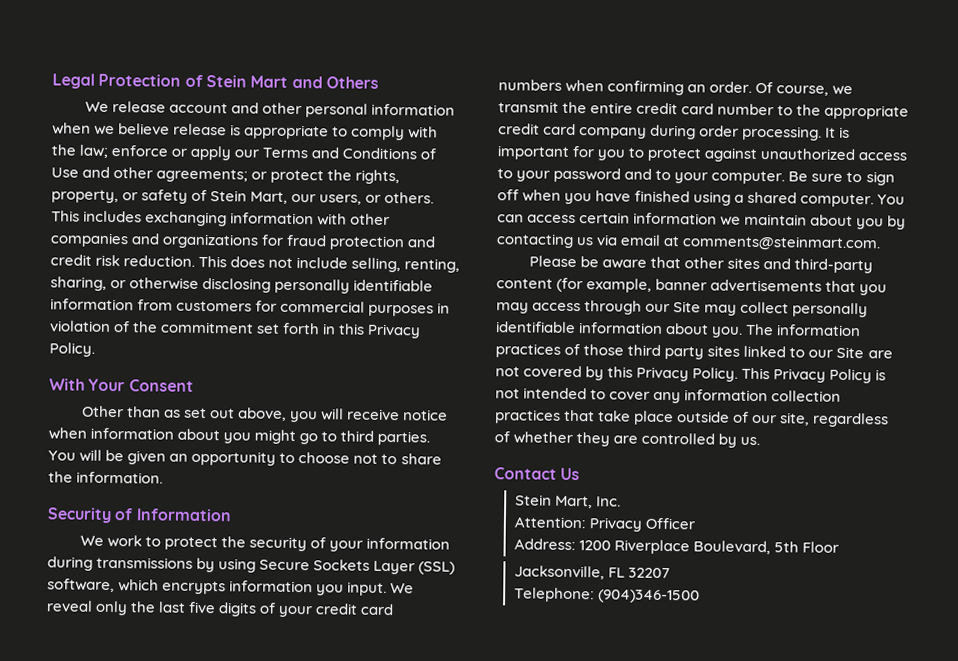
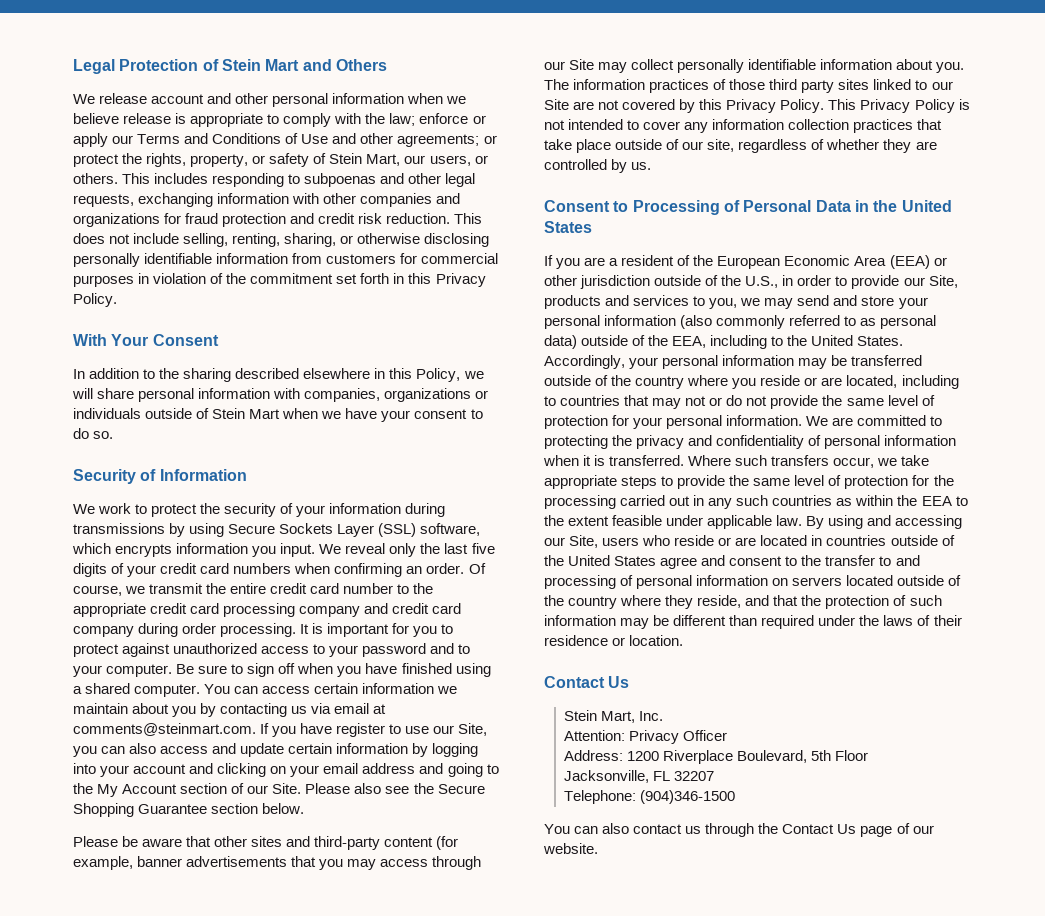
(143, 216) none -> [212,173,476,187] [73,194,134,207] responding to subpoenas and other legal requests,
[81,405,449,423] [48,427,431,446] [48,449,442,466] [48,471,164,484] Other than as set out above, you will receive notice when information about you might go to third parties. You will be given an opportunity to choose not to share the information. -> [73,368,484,382] [72,388,489,402] [73,408,483,422] [73,428,114,439] In addition to the sharing described elsewhere in this Policy, we will share personal information with companies, organizations or individuals outside of Stein Mart when we have your consent to do so.
(577, 129) none -> [223,603,462,617] processing company and credit card
(882, 243) none -> [260,723,488,737] [73,743,479,757] [73,763,499,777] [73,783,485,797] [73,803,305,817] If you have register to use our Site, you can also access and update certain information by logging into your account and clicking on your email address and going to the My Account section of our Site. Please also see the Secure Shopping Guarantee section below.
(761, 441) none -> [544,200,952,215] [544,221,592,233] [544,255,947,269] [544,275,958,289] [544,295,928,309] [544,315,937,329] [544,335,904,349] [544,355,923,369] [544,375,959,389] [544,395,935,409] [544,415,943,429] [544,435,957,449] [543,455,930,468] [544,475,954,489] [544,495,968,509] [544,515,963,529] [544,535,955,548] [544,555,920,569] [544,575,962,589] [544,595,942,609] [544,615,962,629] [544,635,684,646] // Consent to Processing of Personal Data in the United States // If you are a resident of the European Economic Area (EEA) or other jurisdiction outside of the U.S., in order to provide our Site, products and services to you, we may send and store your personal information (also commonly referred to as personal data) outside of the EEA, including to the United States. Accordingly, your personal information may be transferred outside of the country where you reside or are located, including to countries that may not or do not provide the same level of protection for your personal information. We are committed to protecting the privacy and confidentiality of personal information when it is transferred. Where such transfers occur, we take appropriate steps to provide the same level of protection for the processing carried out in any such countries as within the EEA to the extent feasible under applicable law. By using and accessing our Site, users who reside or are located in countries outside of the United States agree and consent to the transfer to and processing of personal information on servers located outside of the country where they reside, and that the protection of such information may be different than required under the laws of their residence or location.
(700, 596) none -> [544,823,934,837] [543,843,598,854] // You can also contact us through the Contact Us page of our website.

